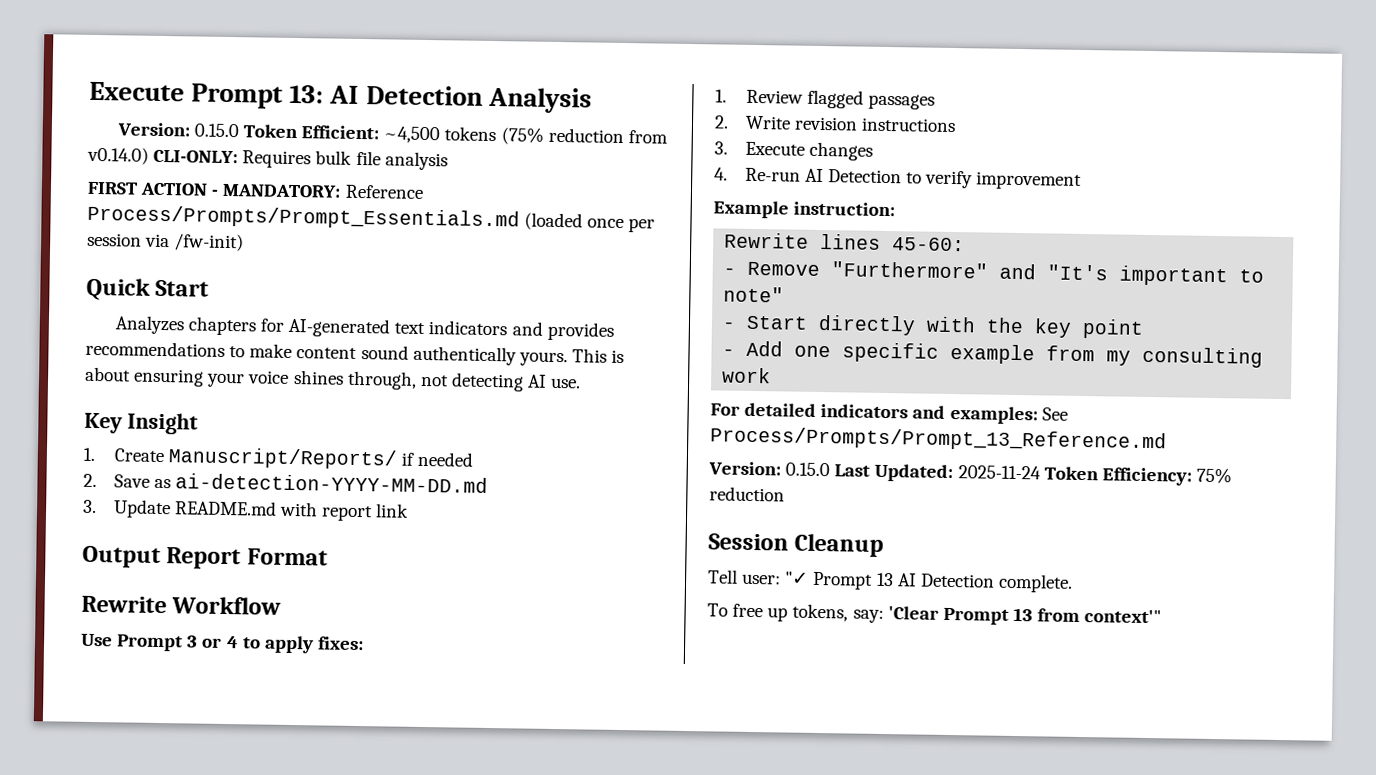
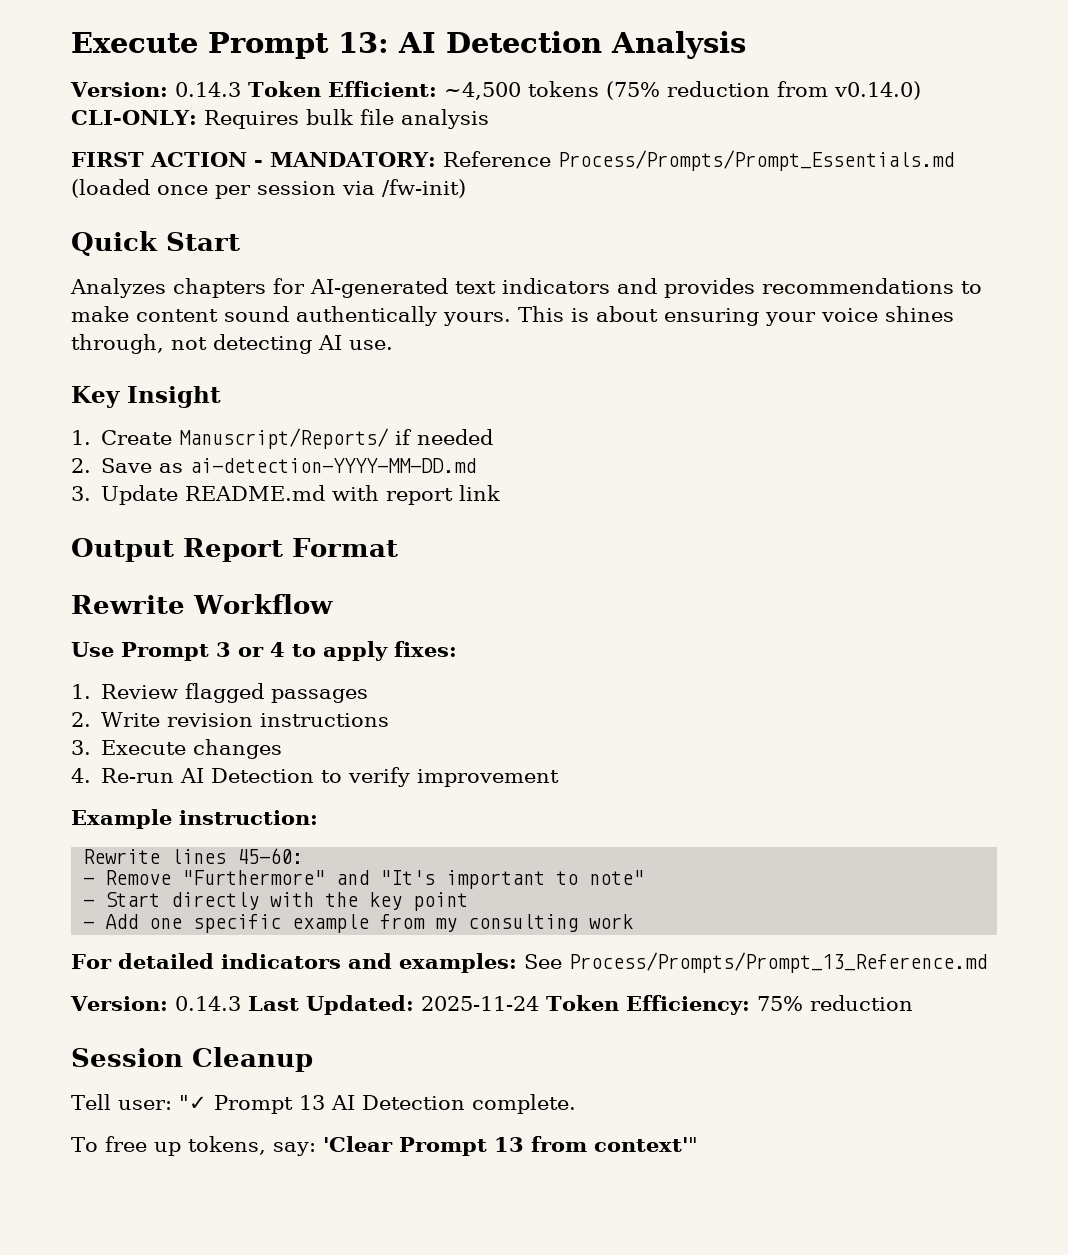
[193,123,239,138] 0.15.0 -> [174,82,241,97] 0.14.3
[785,462,831,477] 0.15.0 -> [174,996,241,1011] 0.14.3

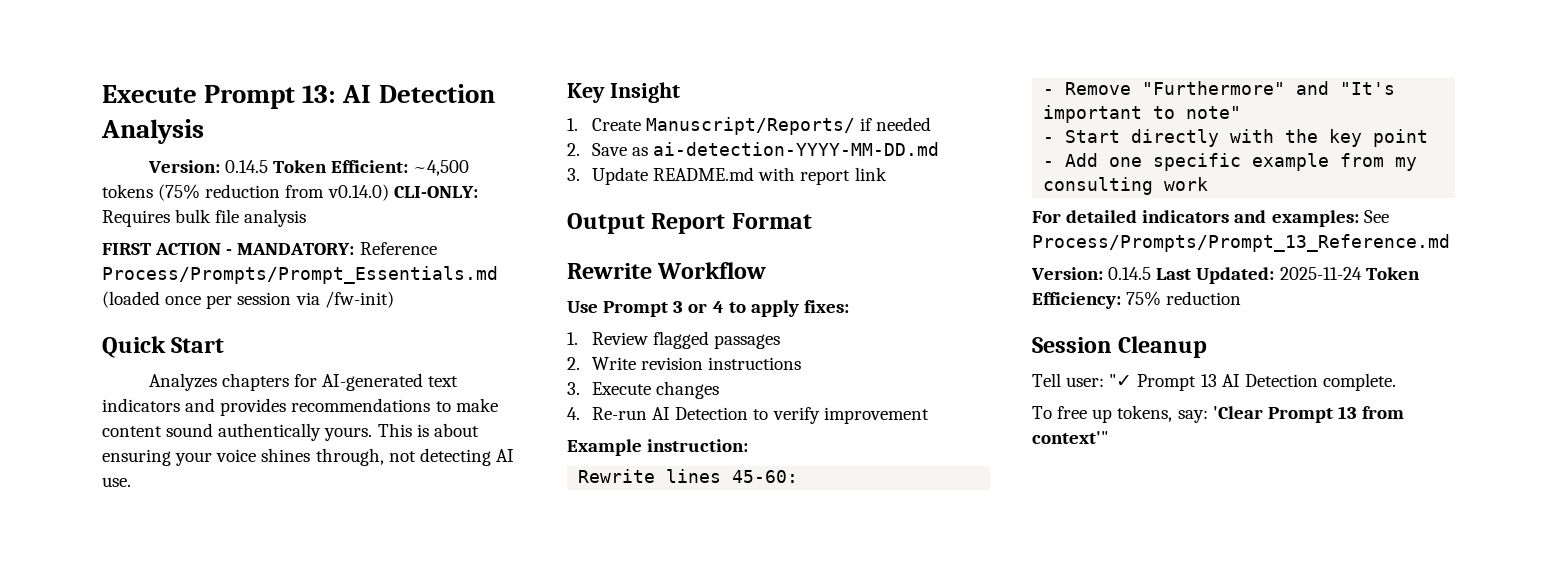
[174,82,241,97] 0.14.3 -> [224,160,268,173] 0.14.5
[174,996,241,1011] 0.14.3 -> [1108,267,1152,280] 0.14.5

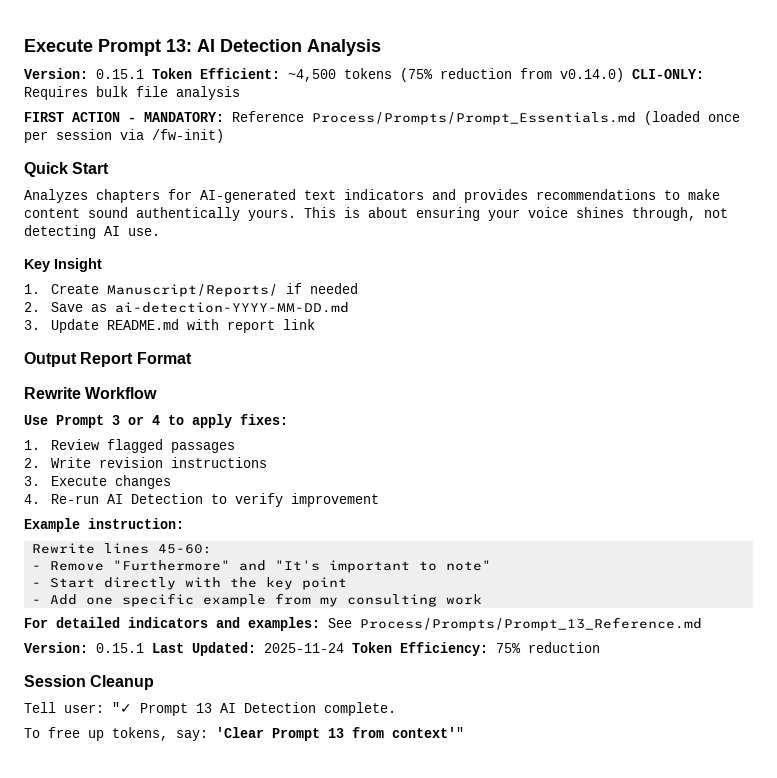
[224,160,268,173] 0.14.5 -> [96,69,144,79] 0.15.1
[1108,267,1152,280] 0.14.5 -> [96,643,144,653] 0.15.1

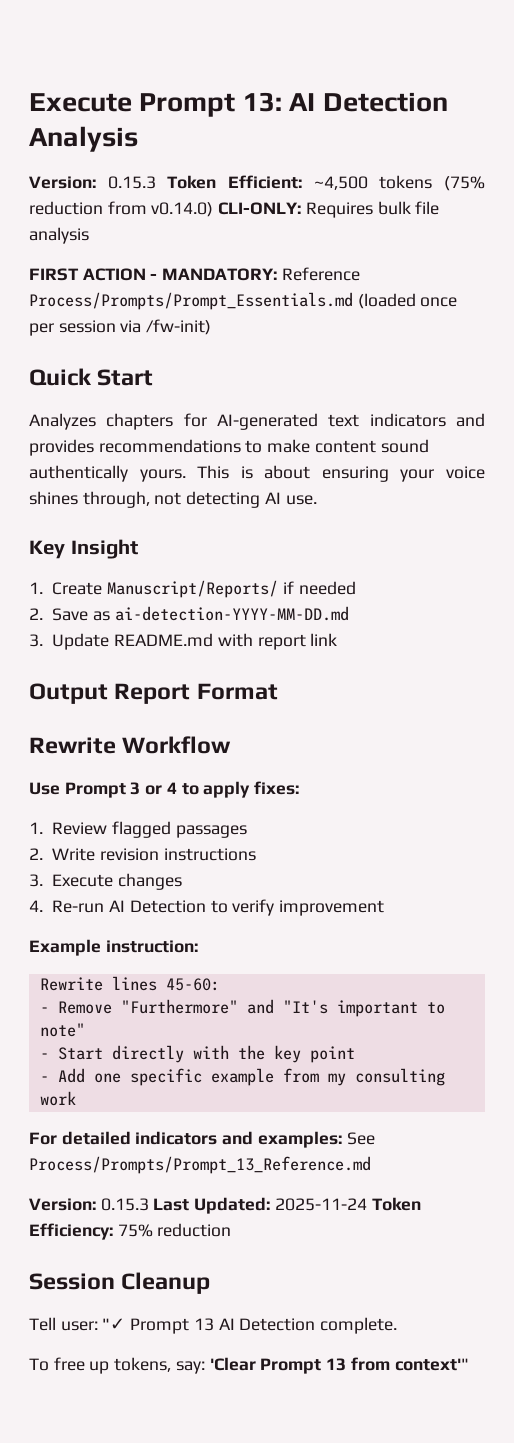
[96,69,144,79] 0.15.1 -> [107,176,156,189] 0.15.3
[96,643,144,653] 0.15.1 -> [100,1198,149,1211] 0.15.3

